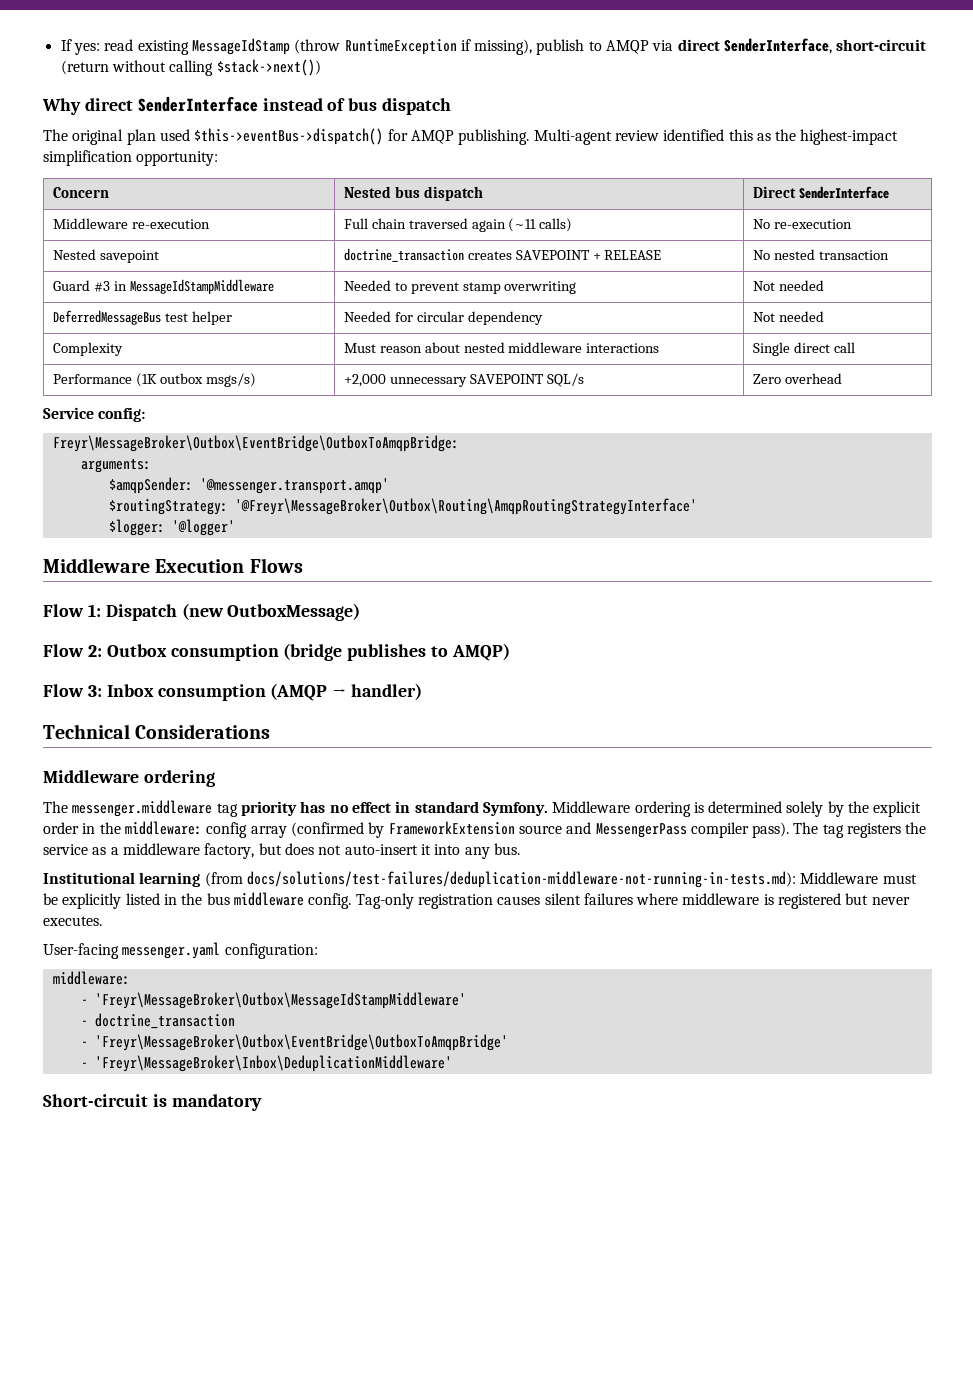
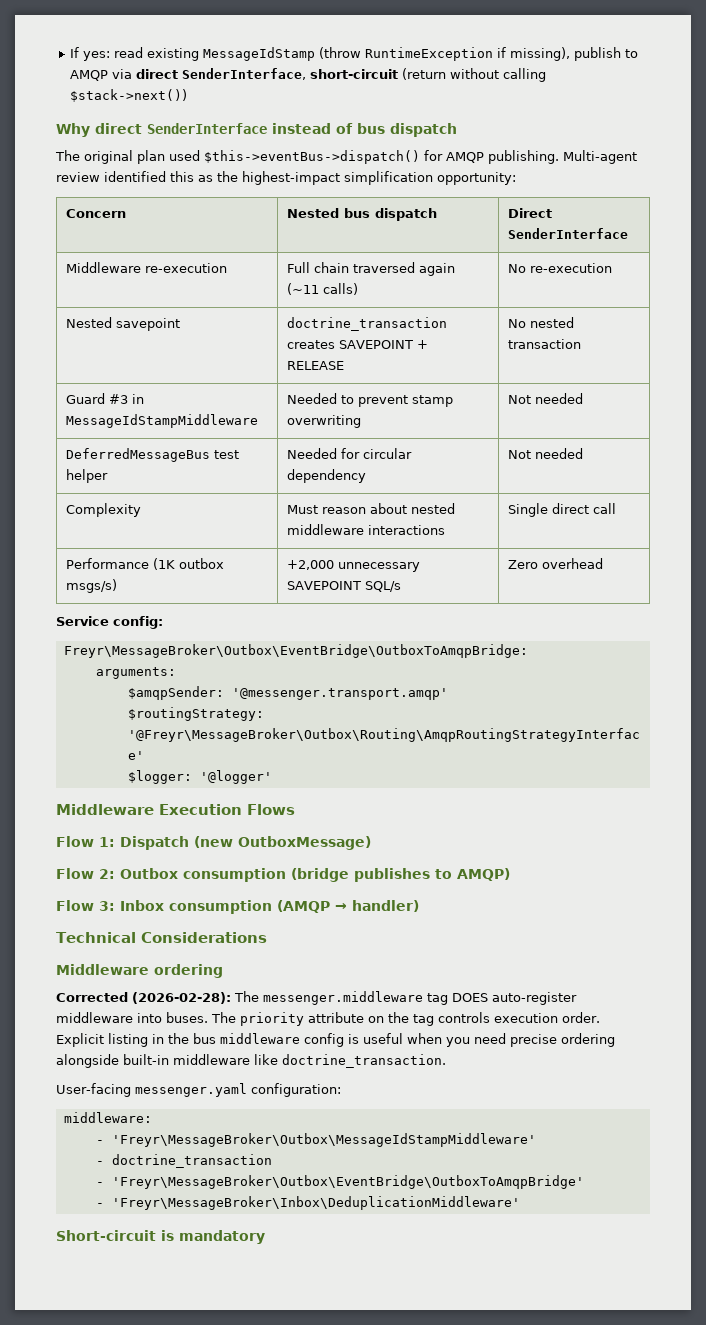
(215, 778) none -> [56,992,231,1004] Corrected (2026-02-28):
[240,801,922,817] [43,821,927,838] [43,843,520,859] [43,871,917,888] [43,892,910,909] [43,916,102,926] priority has no effect in standard Symfony. Middleware ordering is determined solely by the explicit order in the middleware: config array (confirmed by FrameworkExtension source and MessengerPass compiler pass). The tag registers the service as a middleware factory, but does not auto-insert it into any bus. // Institutional learning (from docs/solutions/test-failures/deduplication-middleware-not-running-in-tests.md): Middleware must be explicitly listed in the bus middleware config. Tag-only registration causes silent failures where middleware is registered but never executes. -> [452,992,577,1005] [56,1012,600,1026] [56,1033,615,1047] [56,1054,446,1068] DOES auto-register middleware into buses. The priority attribute on the tag controls execution order. Explicit listing in the bus middleware config is useful when you need precise ordering alongside built-in middleware like doctrine_transaction.

